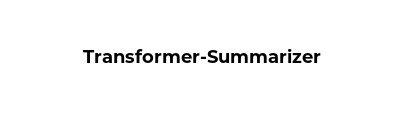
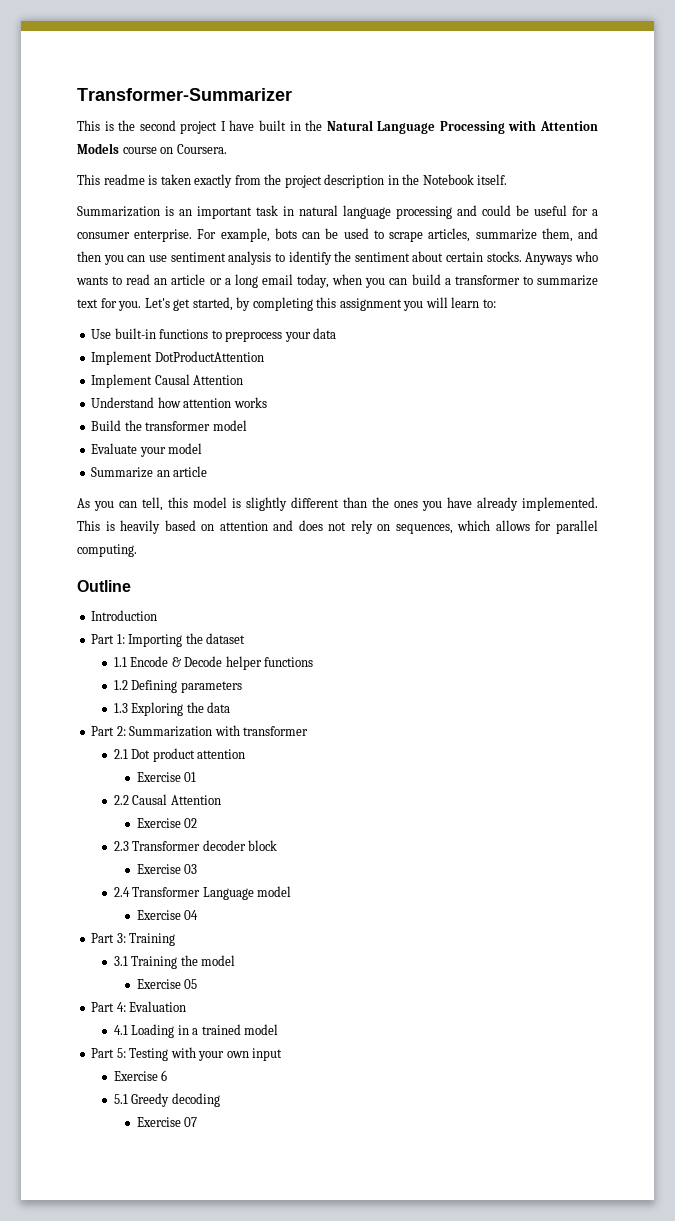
(321, 55) none -> [77,120,598,134] [77,143,227,154] [77,174,508,188] [77,205,598,219] [77,228,598,242] [77,251,599,265] [76,274,598,288] [77,297,496,311] [91,328,337,342] [91,351,264,365] [91,374,244,388] [91,397,267,408] [91,420,247,431] [91,443,203,457] [91,466,208,478] [77,497,598,511] [77,520,599,534] [77,544,137,557] [77,580,131,592] [91,610,158,621] [91,633,246,647] [113,656,314,670] [113,680,242,693] [113,702,231,716] [91,725,309,737] [113,748,246,762] [136,772,197,782] [113,794,221,805] [136,818,198,828] [113,840,278,851] [136,864,198,874] [113,886,292,900] [136,910,199,920] [91,933,176,946] [113,955,236,969] [136,979,198,989] [91,1001,187,1012] [113,1024,279,1038] [91,1047,283,1061] [113,1070,168,1081] [113,1093,220,1107] [136,1117,198,1127] // This is the second project I have built in the Natural Language Processing with Attention Models course on Coursera. // This readme is taken exactly from the project description in the Notebook itself. // Summarization is an important task in natural language processing and could be useful for a consumer enterprise. For example, bots can be used to scrape articles, summarize them, and then you can use sentiment analysis to identify the sentiment about certain stocks. Anyways who wants to read an article or a long email today, when you can build a transformer to summarize text for you. Let's get started, by completing this assignment you will learn to: // Use built-in functions to preprocess your data // Implement DotProductAttention // Implement Causal Attention // Understand how attention works // Build the transformer model // Evaluate your model // Summarize an article // As you can tell, this model is slightly different than the ones you have already implemented. This is heavily based on attention and does not rely on sequences, which allows for parallel computing. // Outline // Introduction // Part 1: Importing the dataset // 1.1 Encode & Decode helper functions // 1.2 Defining parameters // 1.3 Exploring the data // Part 2: Summarization with transformer // 2.1 Dot product attention // Exercise 01 // 2.2 Causal Attention // Exercise 02 // 2.3 Transformer decoder block // Exercise 03 // 2.4 Transformer Language model // Exercise 04 // Part 3: Training // 3.1 Training the model // Exercise 05 // Part 4: Evaluation // 4.1 Loading in a trained model // Part 5: Testing with your own input // Exercise 6 // 5.1 Greedy decoding // Exercise 07

